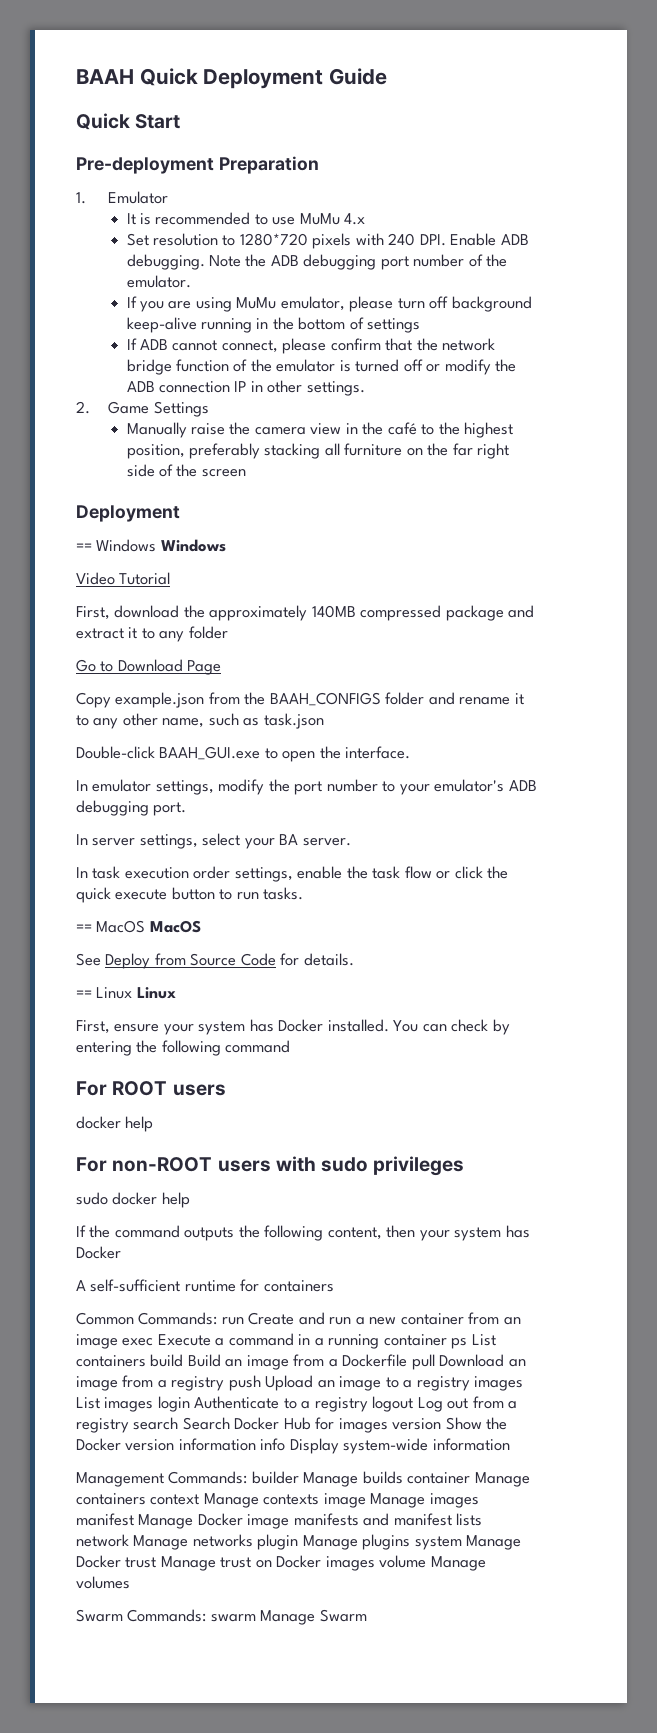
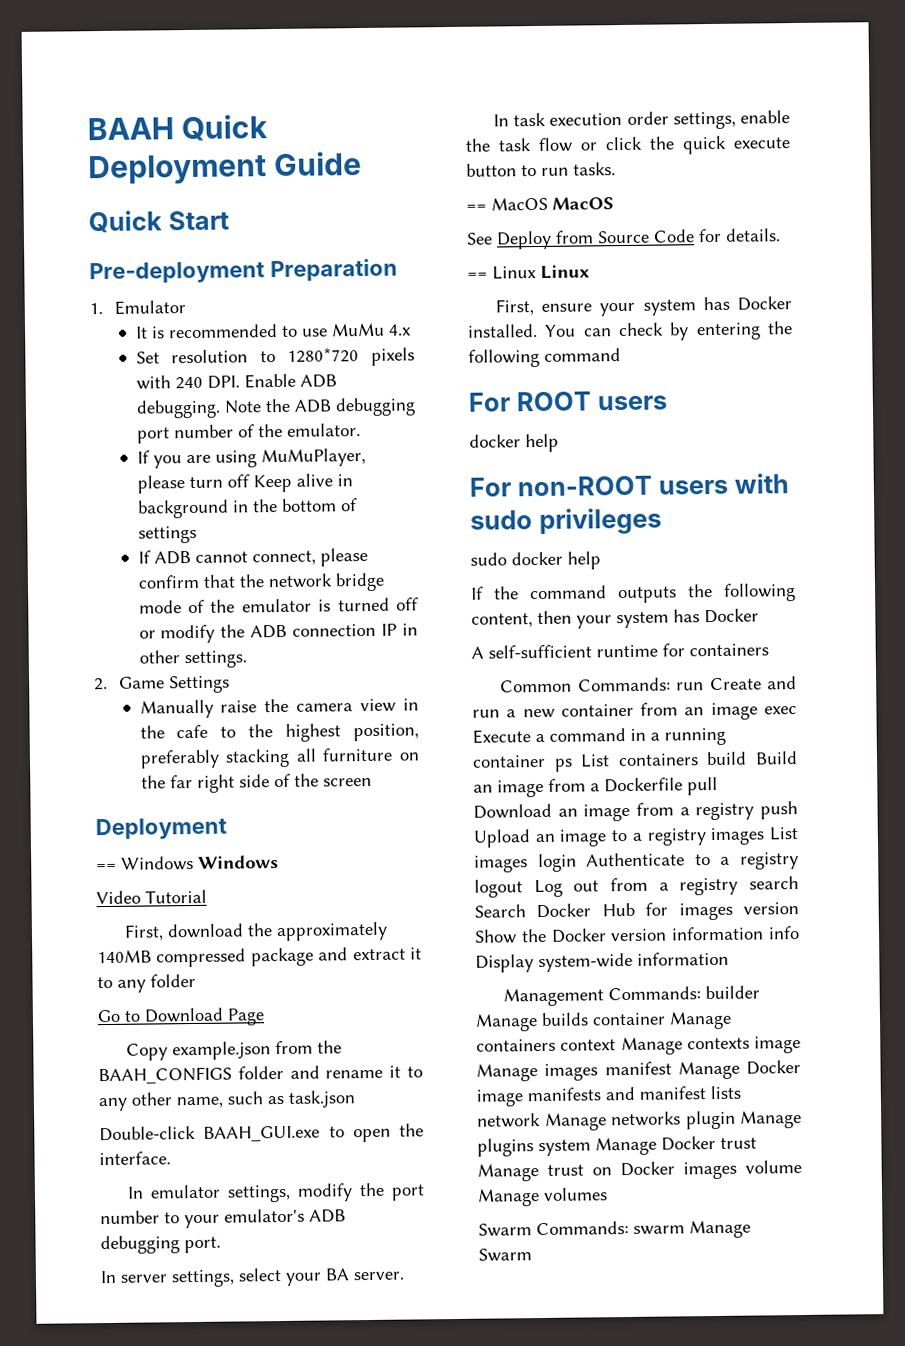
[236,296,345,311] MuMu emulator, -> [260,447,366,468] MuMuPlayer,
[451,296,532,312] [126,317,253,333] background keep-alive running -> [252,473,353,493] [136,499,229,519] Keep alive in background
[176,359,230,372] function -> [138,600,182,614] mode
[387,422,417,435] café -> [176,724,209,739] cafe

